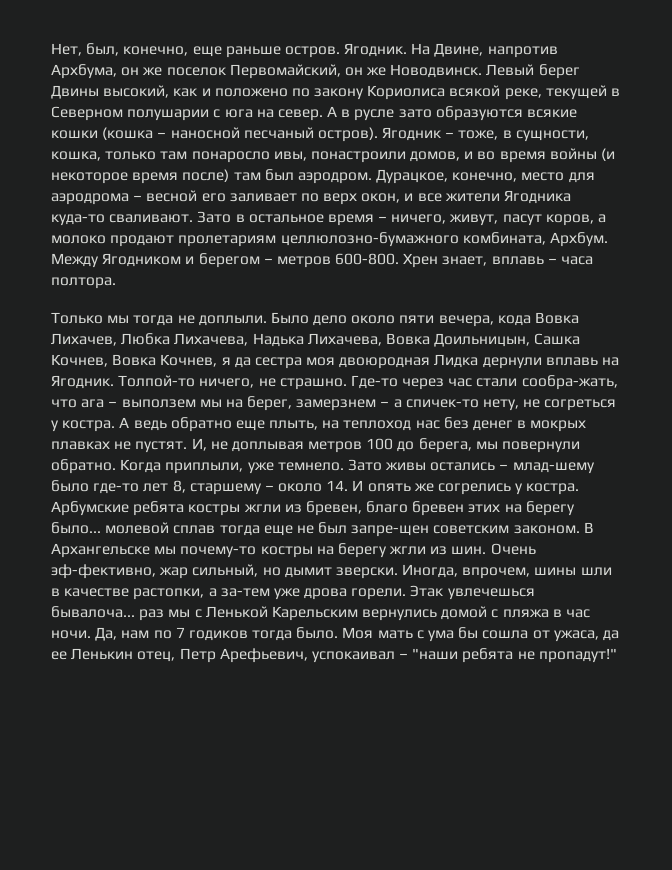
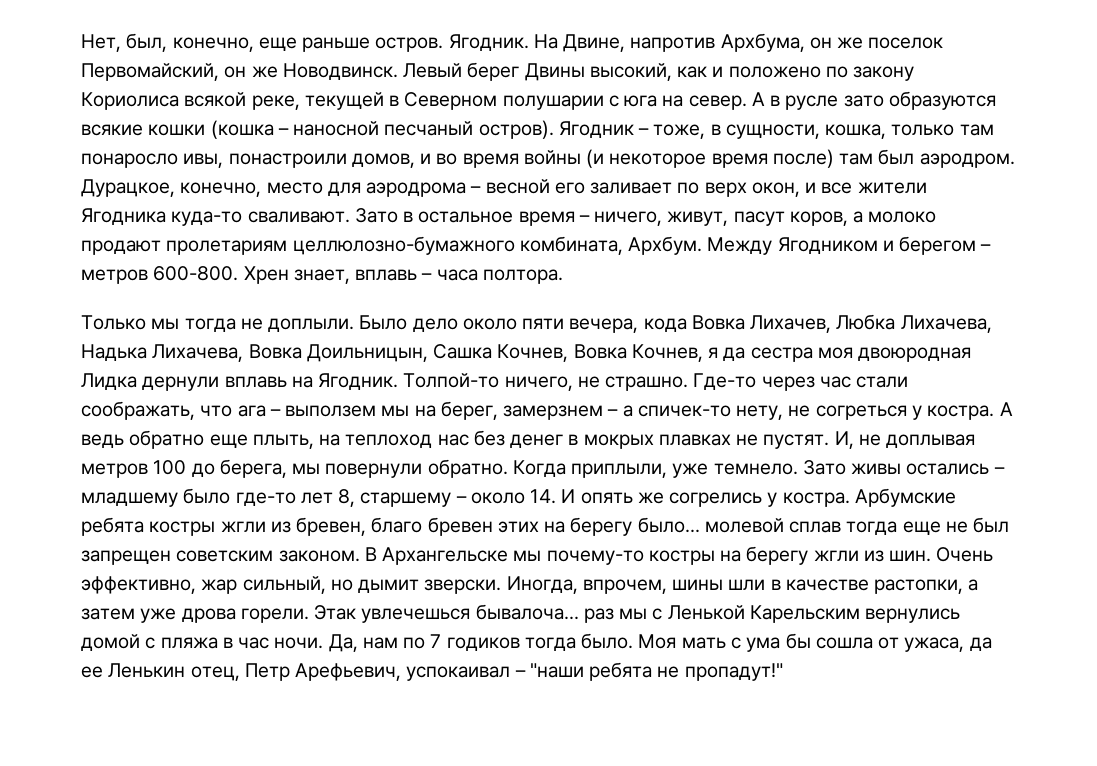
[521,375,618,390] сообра-жать, -> [81,401,195,420] соображать,
[512,462,595,474] млад-шему -> [81,492,178,507] младшему
[351,525,430,537] запре-щен -> [81,550,171,565] запрещен
[51,564,156,579] эф-фективно, -> [81,576,196,594] эффективно,
[220,588,270,597] за-тем -> [81,608,135,620] затем

